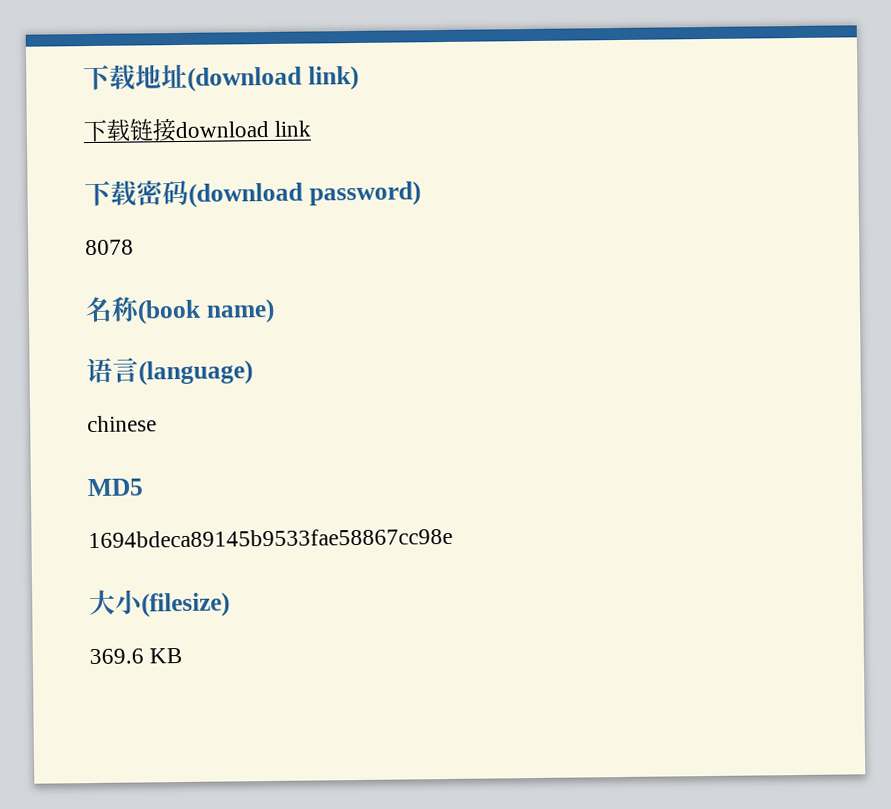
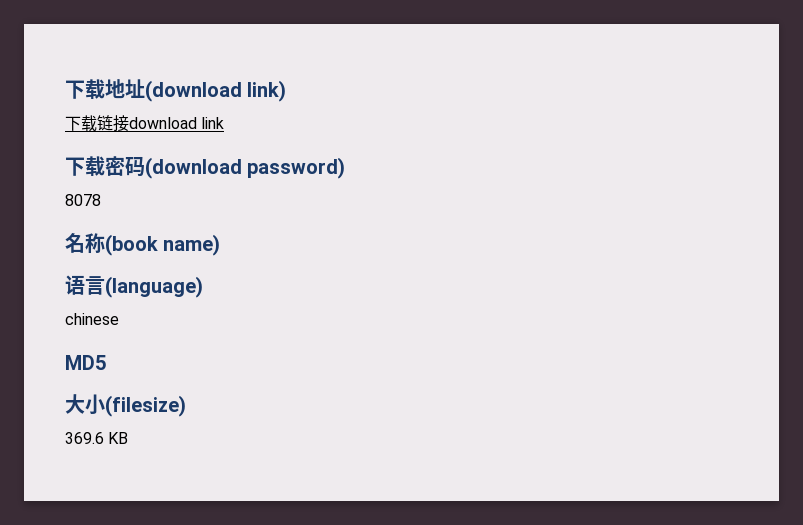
[88,527,453,549] // 1694bdeca89145b9533fae58867cc98e -> (106, 362) none

